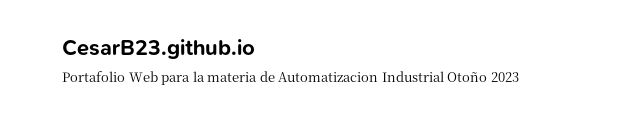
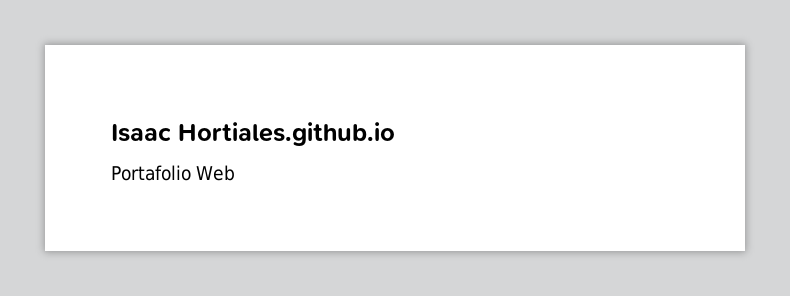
[62,39,255,59] CesarB23.github.io -> [111,122,395,146] Isaac Hortiales.github.io
[161,71,519,85] para la materia de Automatizacion Industrial Otoño 2023 -> (236, 173) none

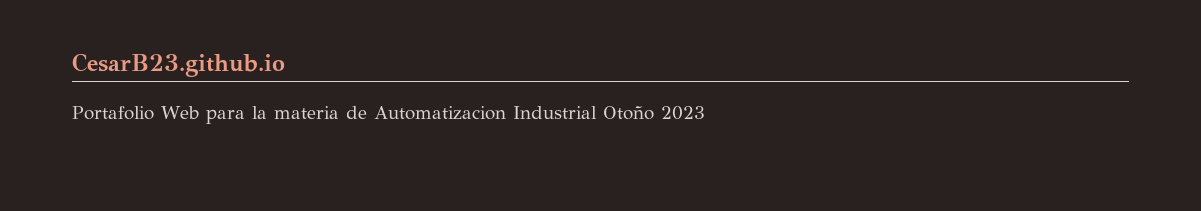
[111,122,395,146] Isaac Hortiales.github.io -> [72,53,285,77] CesarB23.github.io
(236, 173) none -> [205,106,705,124] para la materia de Automatizacion Industrial Otoño 2023

